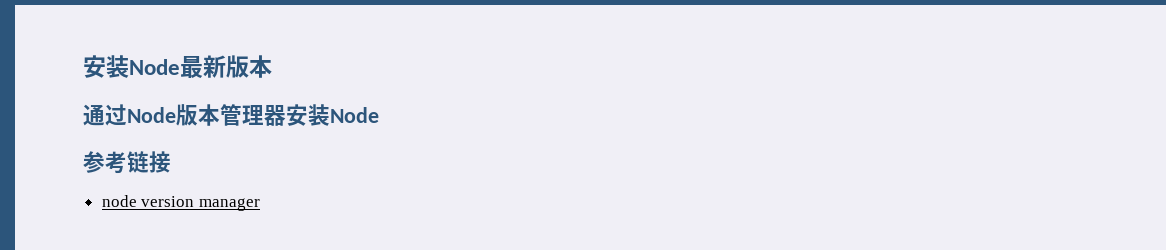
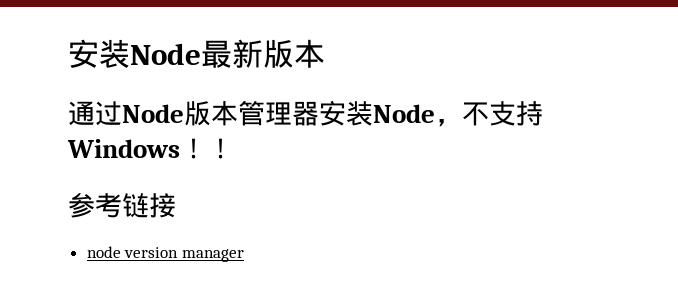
(379, 115) none -> [435,101,543,127] [67,138,234,159] ，不支持Windows！！

